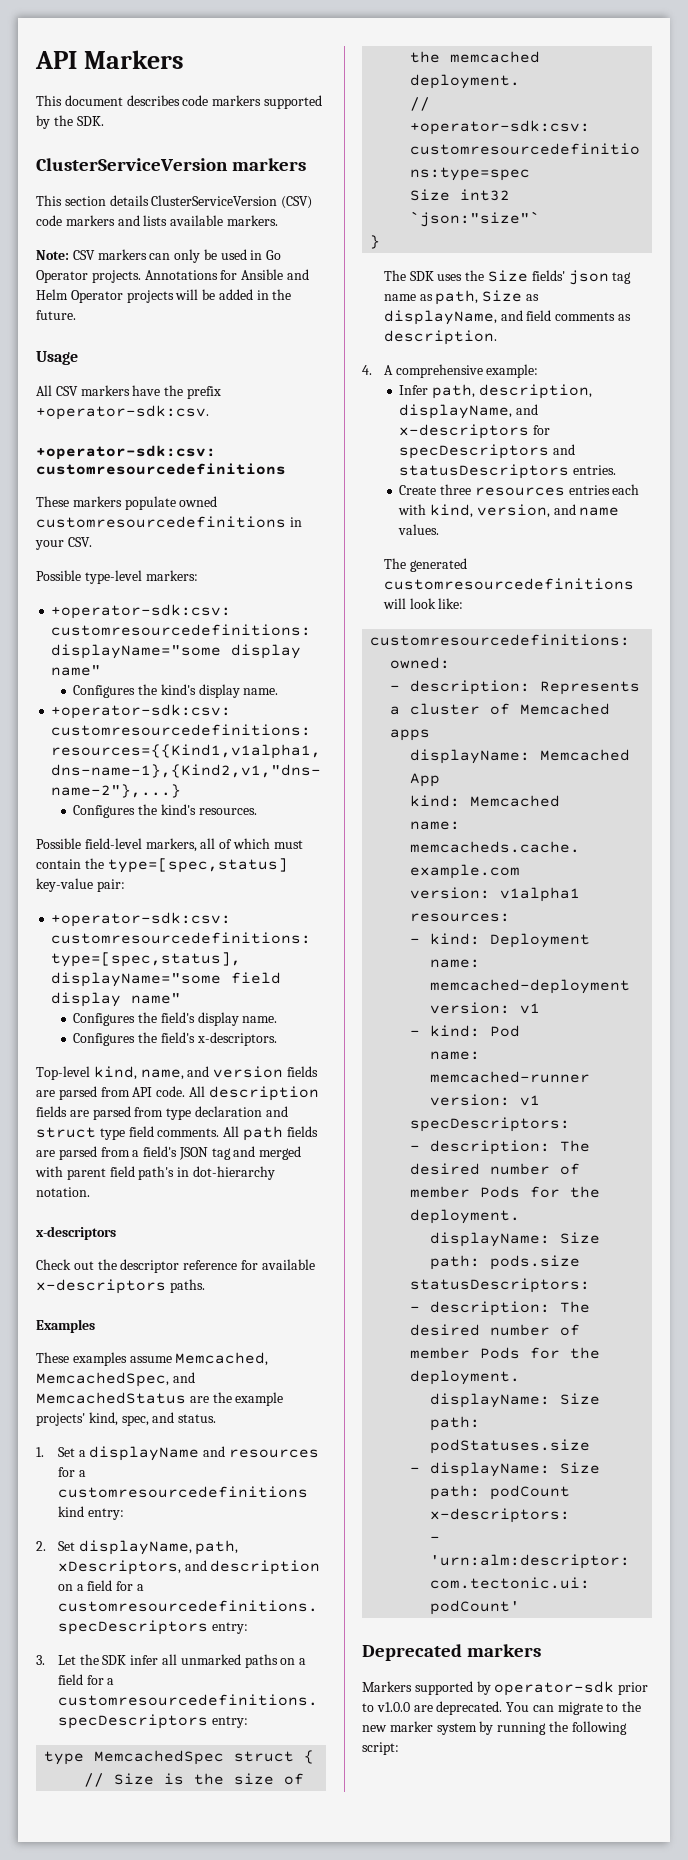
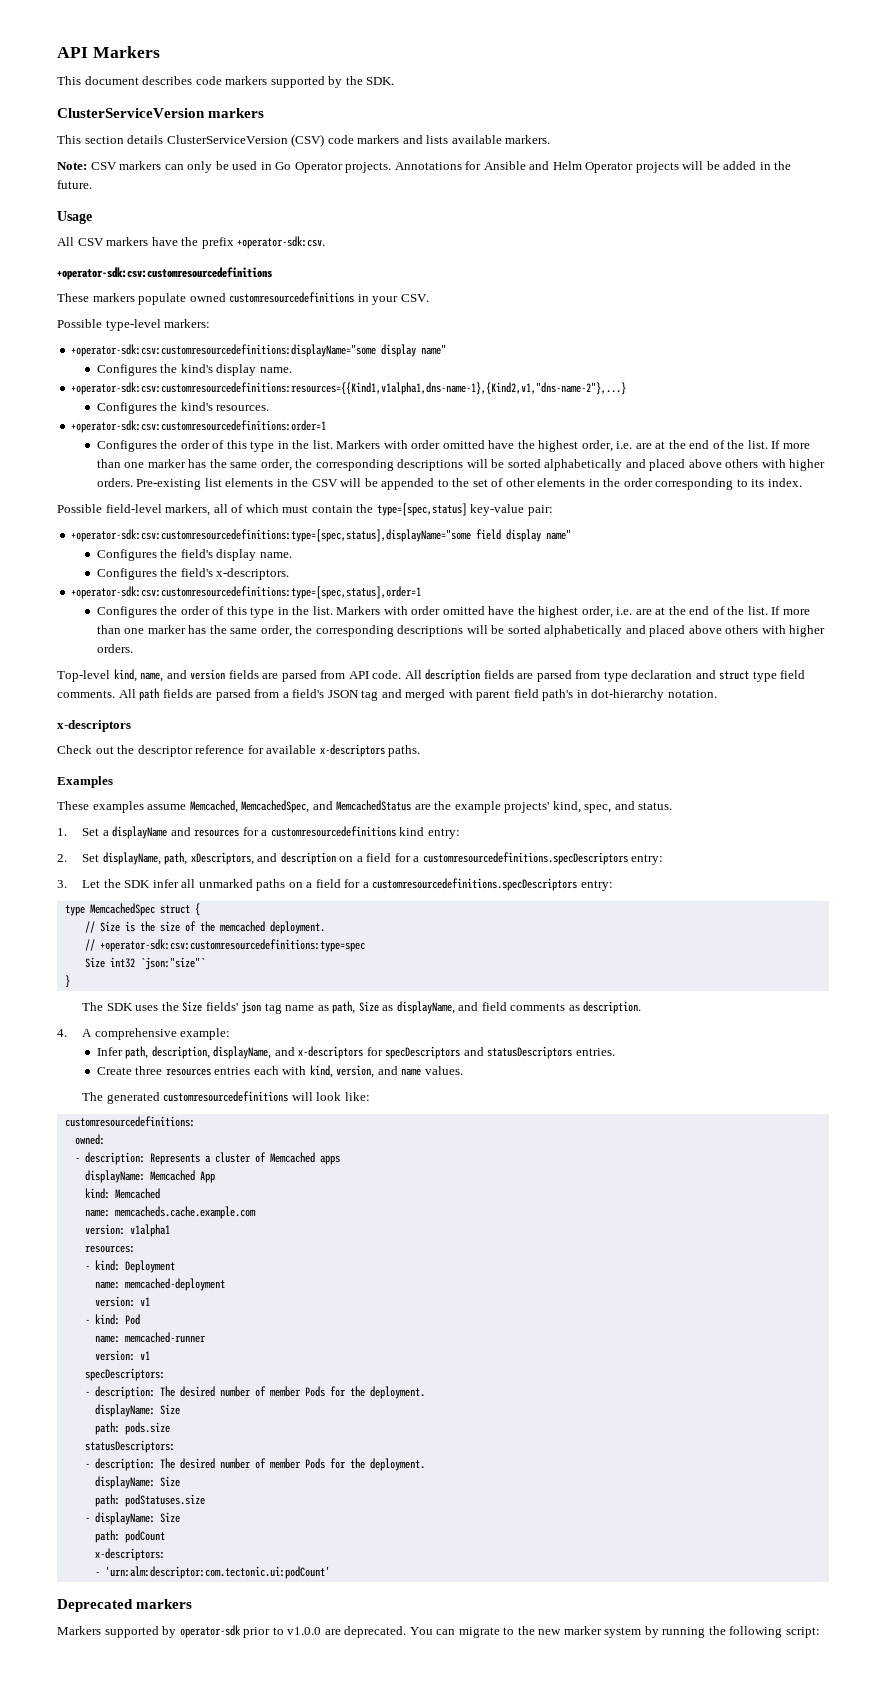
(257, 811) none -> [71,420,327,433] [96,440,810,452] [96,459,826,471] [96,478,802,490] // +operator-sdk:csv:customresourcedefinitions:order=1 // Configures the order of this type in the list. Markers with order omitted have the highest order, i.e. are at the end of the list. If more than one marker has the same order, the corresponding descriptions will be sorted alphabetically and placed above others with higher orders. Pre-existing list elements in the CSV will be appended to the set of other elements in the order corresponding to its index.
(277, 1039) none -> [71,586,422,599] [96,606,810,618] [96,625,826,637] [96,644,133,653] // +operator-sdk:csv:customresourcedefinitions:type=[spec,status],order=1 // Configures the order of this type in the list. Markers with order omitted have the highest order, i.e. are at the end of the list. If more than one marker has the same order, the corresponding descriptions will be sorted alphabetically and placed above others with higher orders.

